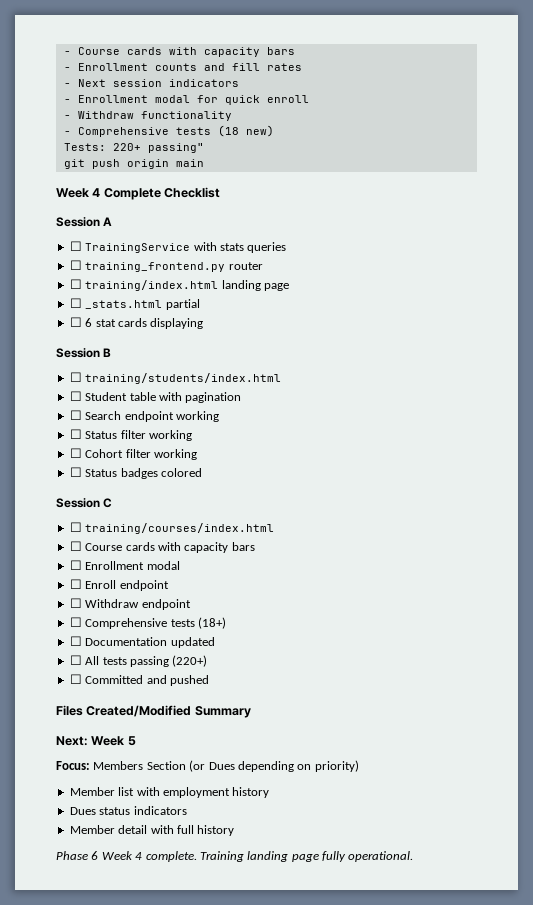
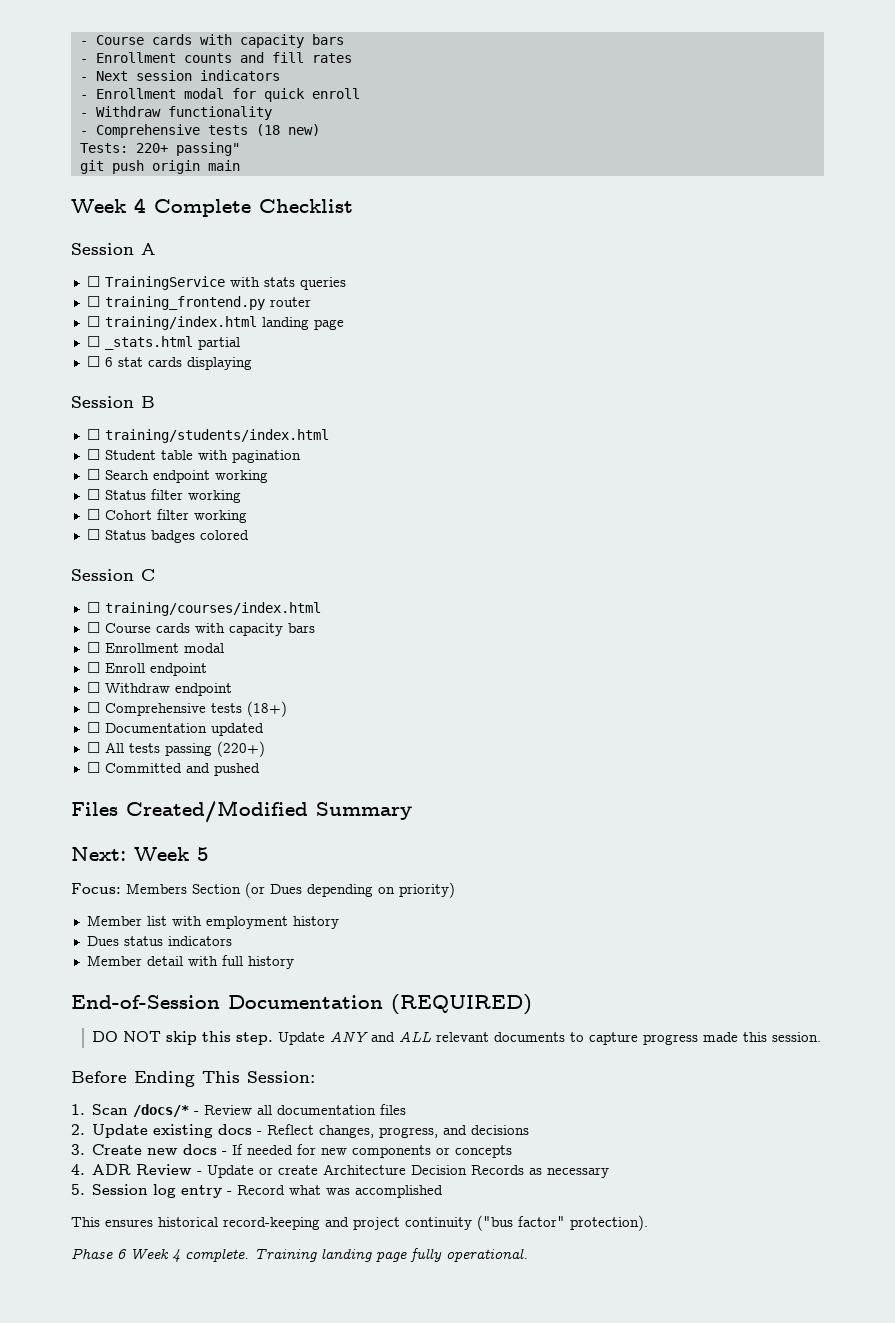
(235, 830) none -> [71,994,532,1015] [91,1031,821,1045] [71,1071,315,1087] [71,1104,407,1117] [71,1124,530,1138] [71,1144,513,1158] [71,1164,610,1178] [71,1184,444,1198] [71,1215,648,1231] // End-of-Session Documentation (REQUIRED) // DO NOT skip this step. Update ANY and ALL relevant documents to capture progress made this session. // Before Ending This Session: // 1. Scan /docs/* - Review all documentation files // 2. Update existing docs - Reflect changes, progress, and decisions // 3. Create new docs - If needed for new components or concepts // 4. ADR Review - Update or create Architecture Decision Records as necessary // 5. Session log entry - Record what was accomplished // This ensures historical record-keeping and project continuity ("bus factor" protection).

